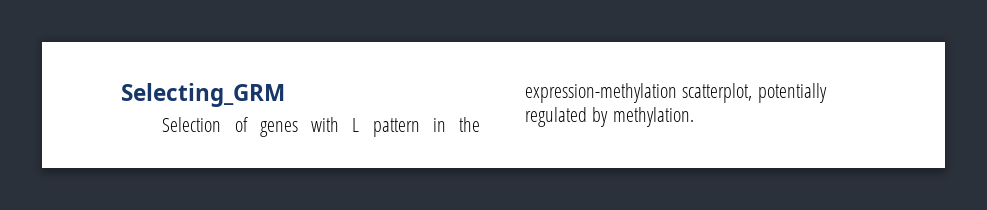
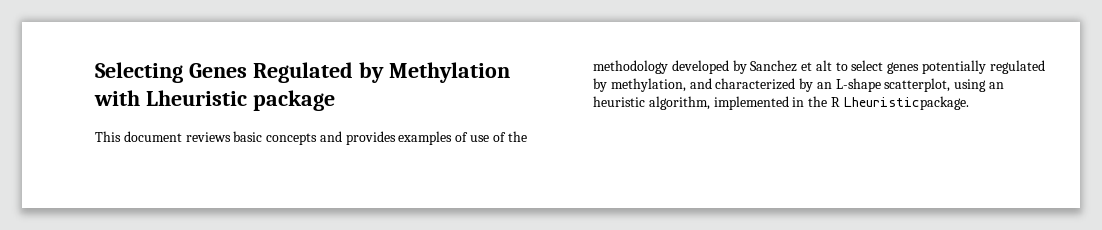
[121,83,285,107] [162,117,480,137] [525,83,827,103] [525,107,694,127] Selecting_GRM // Selection of genes with L pattern in the expression-methylation scatterplot, potentially regulated by methylation. -> [95,62,510,83] [94,90,335,111] [95,131,527,145] [593,60,1045,74] [593,78,1005,92] [593,96,969,110] Selecting Genes Regulated by Methylation with Lheuristic package // This document reviews basic concepts and provides examples of use of the methodology developed by Sanchez et alt to select genes potentially regulated by methylation, and characterized by an L-shape scatterplot, using an heuristic algorithm, implemented in the R Lheuristicpackage.

